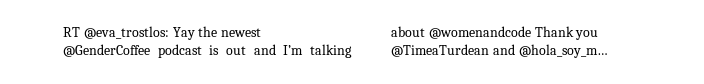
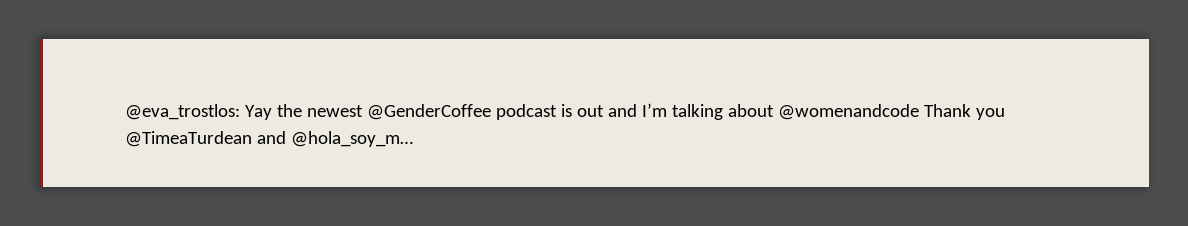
[63,27,80,37] RT -> (125, 112) none

